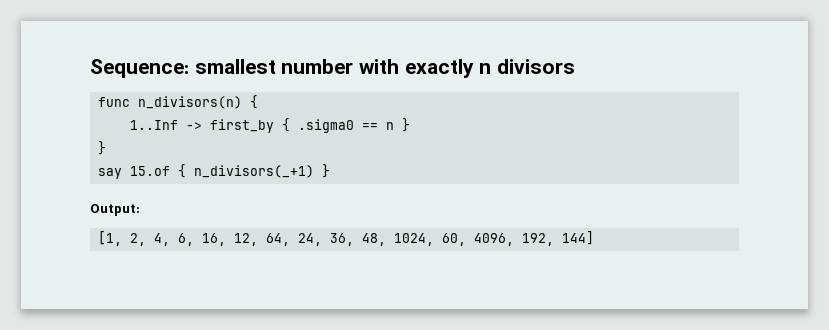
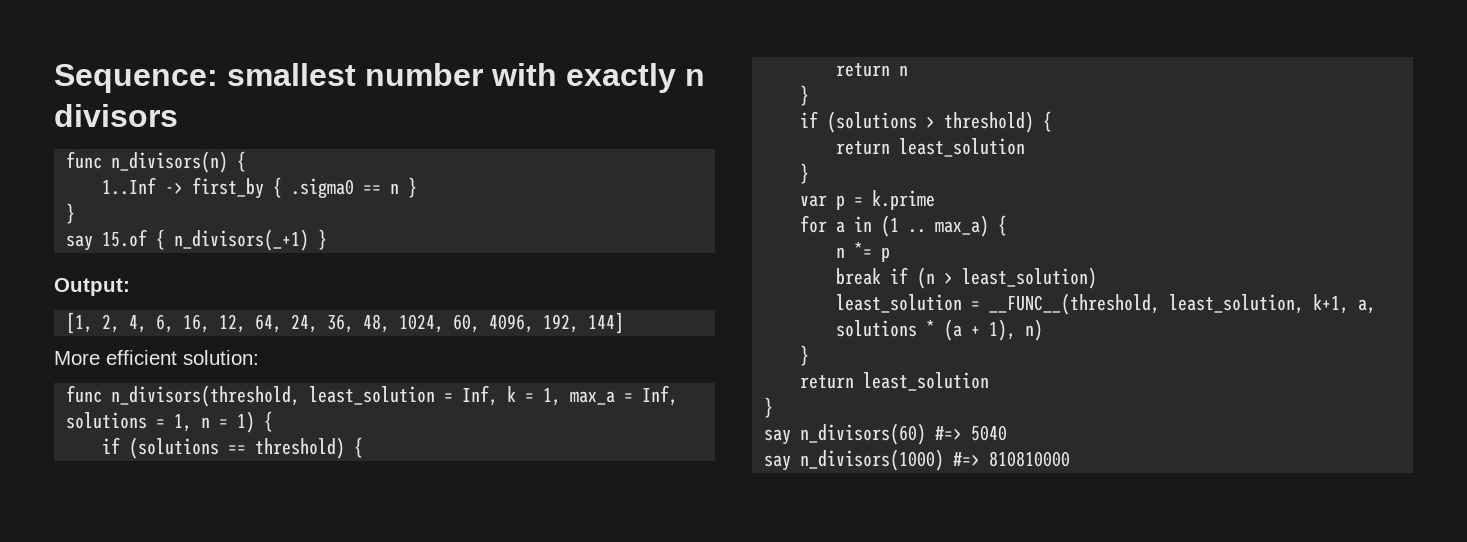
(595, 238) none -> [54,350,259,365] [66,385,679,407] [66,411,274,433] [102,437,364,459] [836,63,909,77] [800,85,810,106] [800,111,1053,133] [836,138,1026,157] [800,163,810,184] [800,190,936,210] [800,215,1008,237] [836,242,891,262] [836,267,1098,289] [836,293,1377,315] [836,319,1044,341] [800,345,810,366] [800,372,990,391] [764,397,774,418] [764,423,1008,445] [764,449,1071,471] // More efficient solution: // func n_divisors(threshold, least_solution = Inf, k = 1, max_a = Inf, solutions = 1, n = 1) { // if (solutions == threshold) { // return n // } // if (solutions > threshold) { // return least_solution // } // var p = k.prime // for a in (1 .. max_a) { // n *= p // break if (n > least_solution) // least_solution = __FUNC__(threshold, least_solution, k+1, a, solutions * (a + 1), n) // } // return least_solution // } // say n_divisors(60) #=> 5040 // say n_divisors(1000) #=> 810810000

